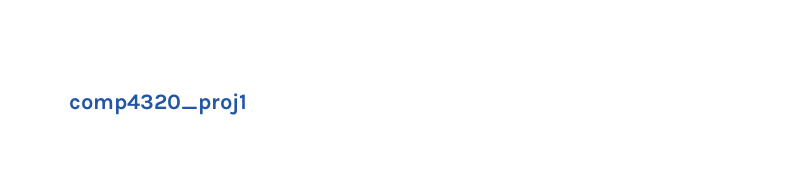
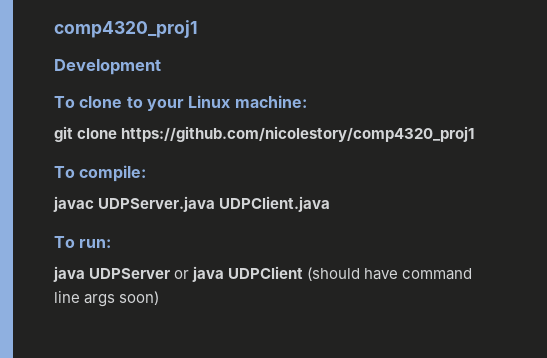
(247, 104) none -> [54,59,161,75] [54,95,307,111] [54,126,475,142] [54,165,147,182] [53,196,331,212] [54,236,112,248] [53,266,473,282] [54,290,160,307] // Development // To clone to your Linux machine: // git clone https://github.com/nicolestory/comp4320_proj1 // To compile: // javac UDPServer.java UDPClient.java // To run: // java UDPServer or java UDPClient (should have command line args soon)

